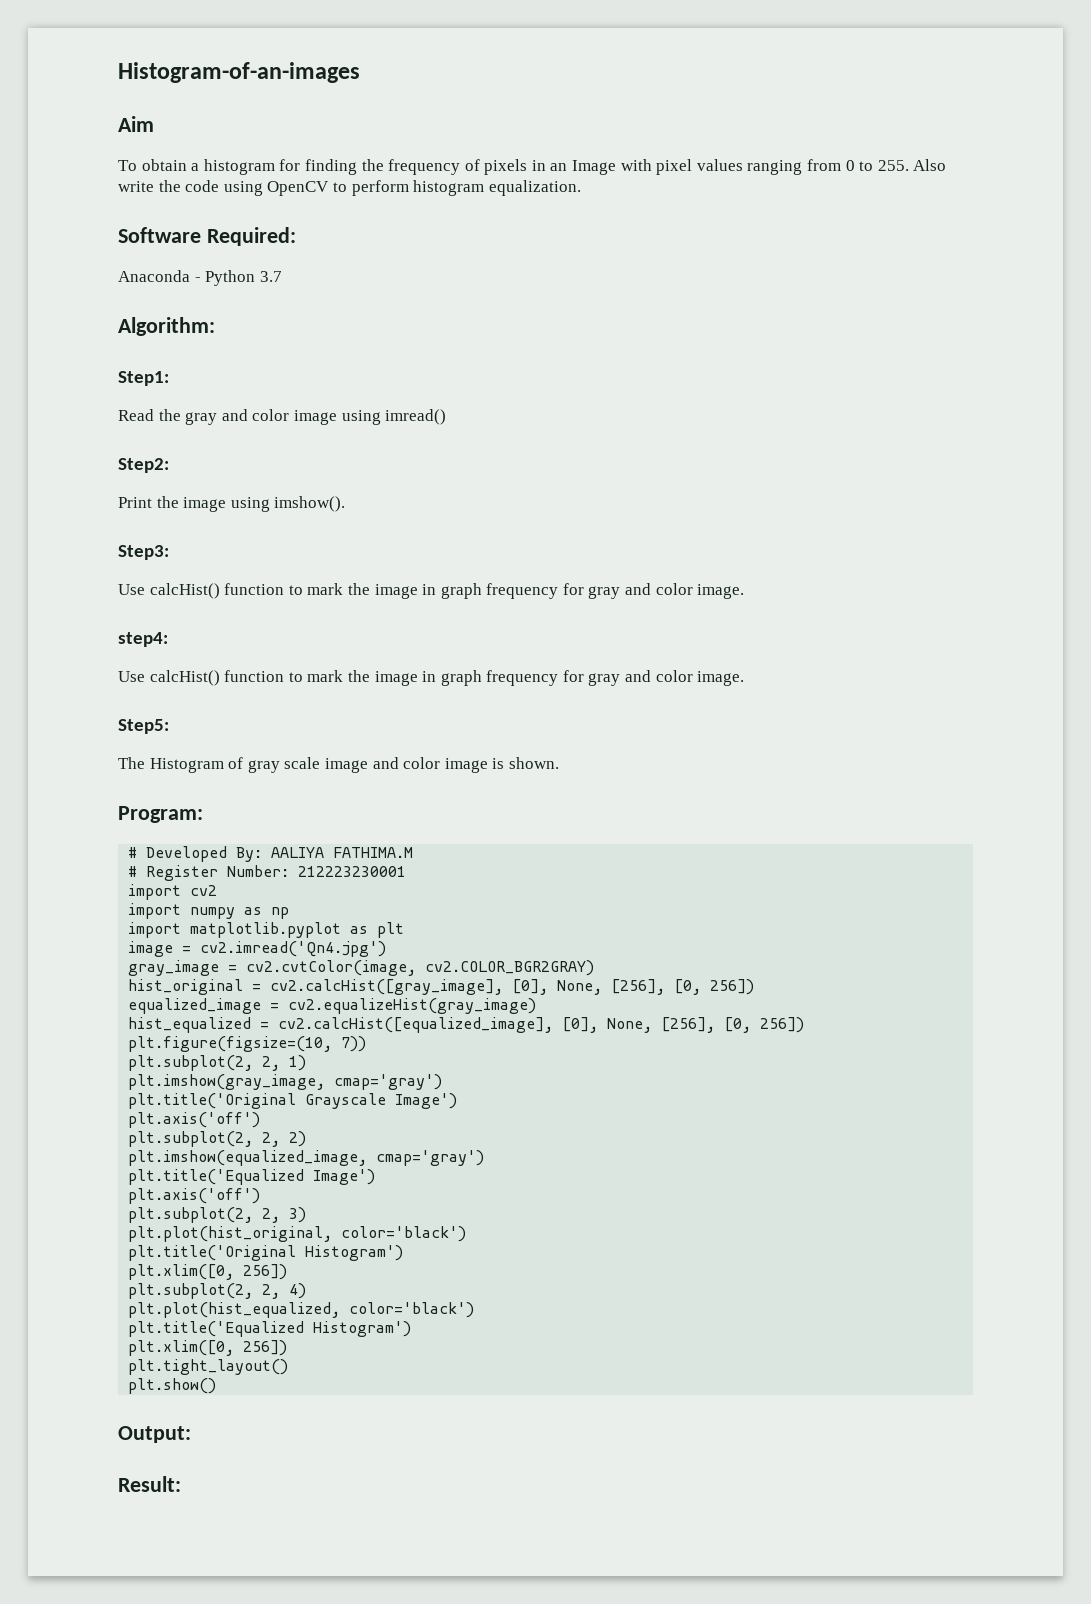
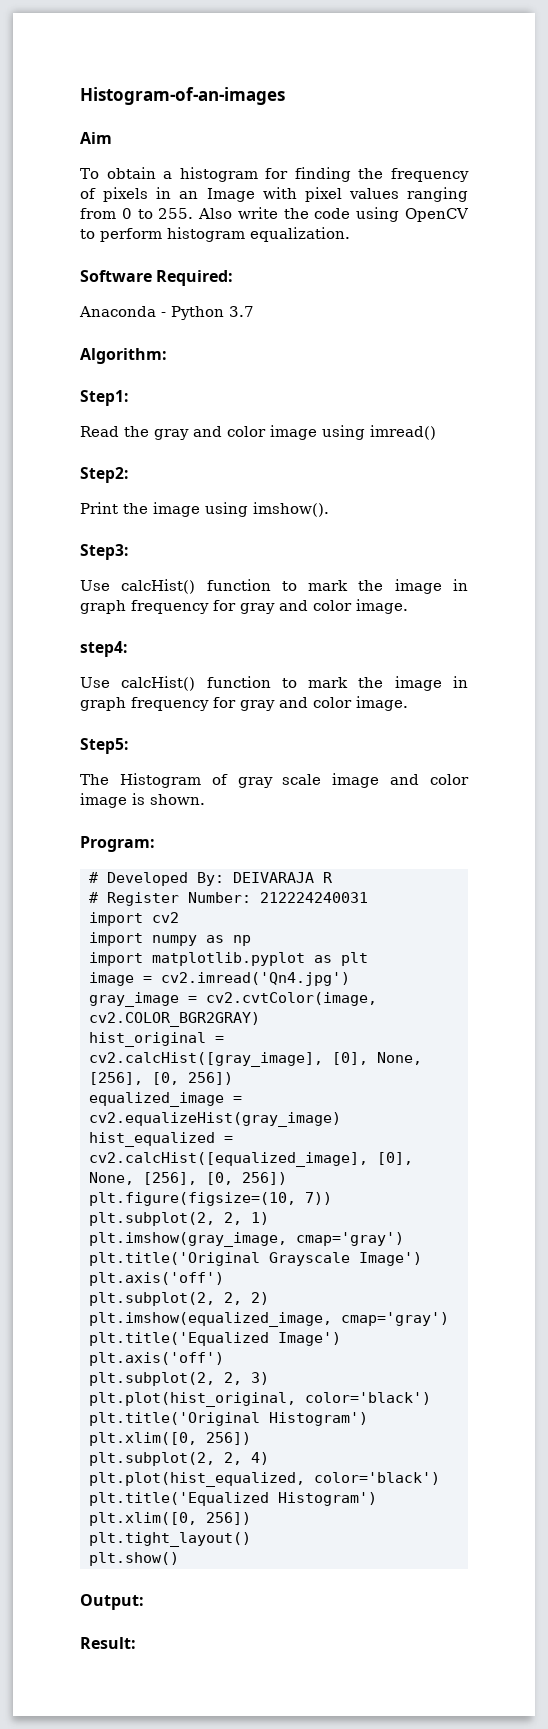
[271,847,414,858] AALIYA FATHIMA.M -> [232,872,333,883] DEIVARAJA R
[298,866,407,877] 212223230001 -> [259,892,368,903] 212224240031

